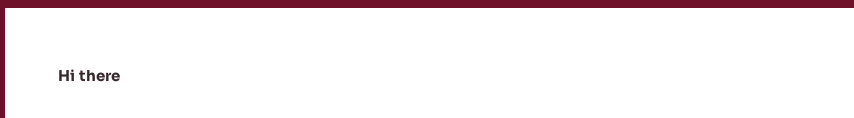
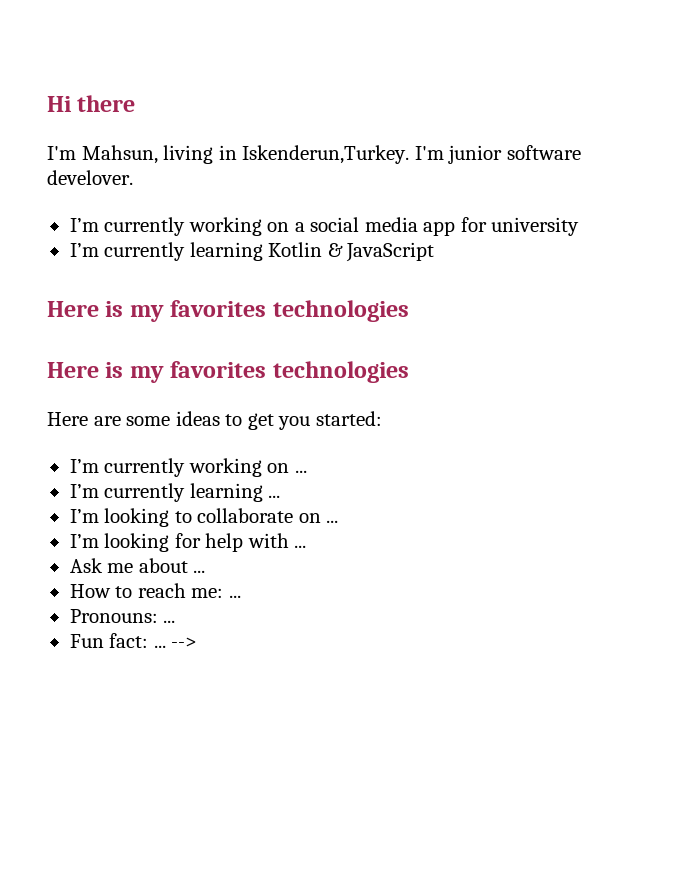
(121, 76) none -> [47,145,581,164] [47,170,133,185] [69,217,580,236] [69,242,435,262] [47,300,409,322] [47,361,409,383] [47,411,382,430] [69,458,307,477] [69,483,281,502] [69,508,339,527] [69,533,307,552] [69,558,206,573] [69,583,241,598] [69,609,176,623] [69,633,198,648] // I'm Mahsun, living in Iskenderun,Turkey. I'm junior software develover. // I’m currently working on a social media app for university // I’m currently learning Kotlin & JavaScript // Here is my favorites technologies // Here is my favorites technologies // Here are some ideas to get you started: // I’m currently working on ... // I’m currently learning ... // I’m looking to collaborate on ... // I’m looking for help with ... // Ask me about ... // How to reach me: ... // Pronouns: ... // Fun fact: ... -->

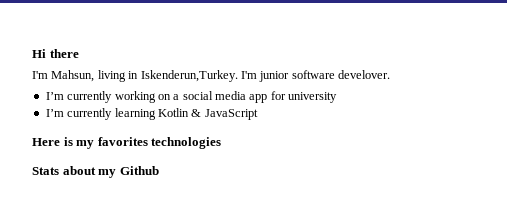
[47,361,409,383] [47,411,382,430] [69,458,307,477] [69,483,281,502] [69,508,339,527] [69,533,307,552] [69,558,206,573] [69,583,241,598] [69,609,176,623] [69,633,198,648] Here is my favorites technologies // Here are some ideas to get you started: // I’m currently working on ... // I’m currently learning ... // I’m looking to collaborate on ... // I’m looking for help with ... // Ask me about ... // How to reach me: ... // Pronouns: ... // Fun fact: ... --> -> [32,166,159,178] Stats about my Github

